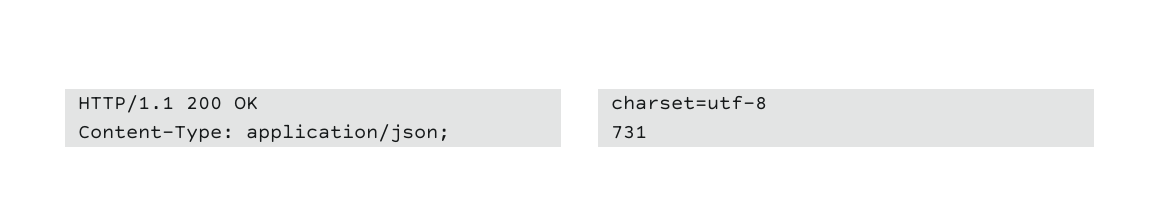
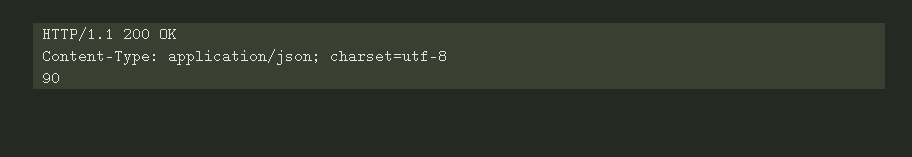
[610,125,647,139] 731 -> [41,71,60,85] 90

